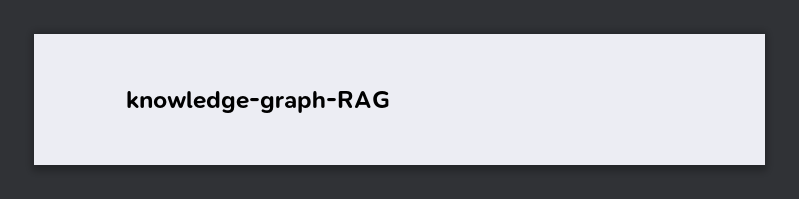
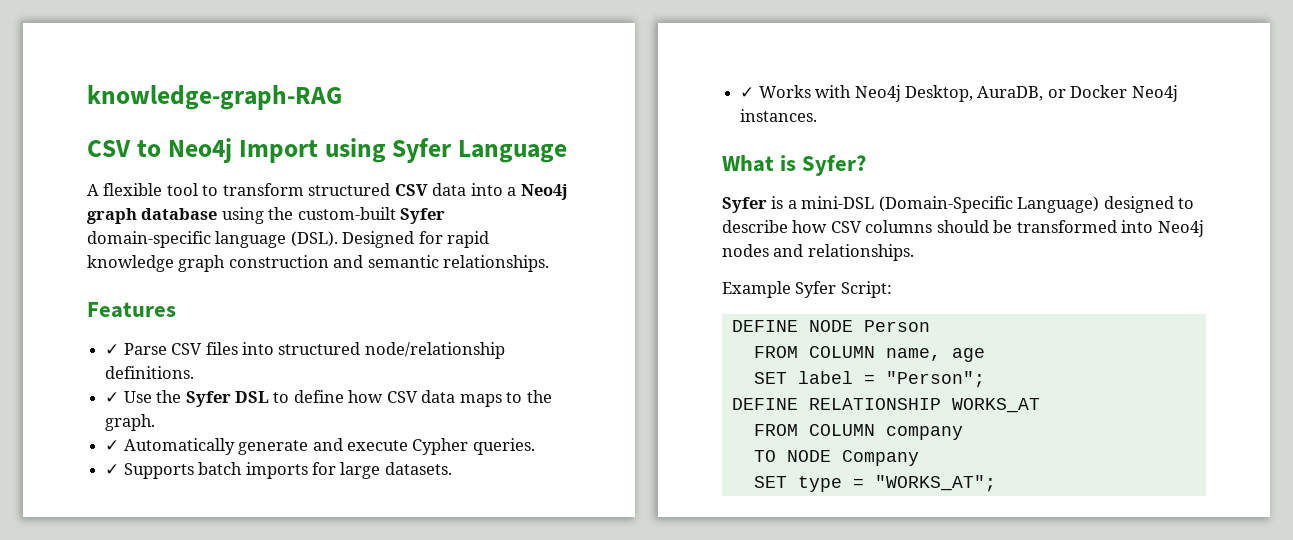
(390, 102) none -> [87,138,568,163] [87,183,568,200] [87,207,446,224] [87,231,490,248] [87,255,550,272] [87,302,176,318] [105,342,505,359] [105,366,195,379] [105,390,552,407] [105,414,156,431] [105,438,535,455] [105,462,452,479] [740,85,1178,102] [740,109,818,122] [722,155,867,176] [722,196,1195,213] [722,220,1204,237] [722,244,914,261] [722,281,892,298] [731,320,930,332] [753,346,985,362] [753,371,985,388] [731,398,1040,413] [753,424,963,440] [753,450,919,466] [753,475,996,492] // CSV to Neo4j Import using Syfer Language // A flexible tool to transform structured CSV data into a Neo4j graph database using the custom-built Syfer domain-specific language (DSL). Designed for rapid knowledge graph construction and semantic relationships. // Features // ✓ Parse CSV files into structured node/relationship definitions. // ✓ Use the Syfer DSL to define how CSV data maps to the graph. // ✓ Automatically generate and execute Cypher queries. // ✓ Supports batch imports for large datasets. // ✓ Works with Neo4j Desktop, AuraDB, or Docker Neo4j instances. // What is Syfer? // Syfer is a mini-DSL (Domain-Specific Language) designed to describe how CSV columns should be transformed into Neo4j nodes and relationships. // Example Syfer Script: // DEFINE NODE Person // FROM COLUMN name, age // SET label = "Person"; // DEFINE RELATIONSHIP WORKS_AT // FROM COLUMN company // TO NODE Company // SET type = "WORKS_AT";

